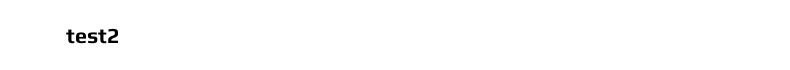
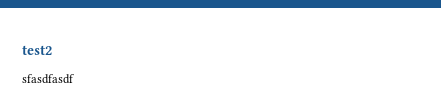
(119, 36) none -> [22,74,74,84] // sfasdfasdf

